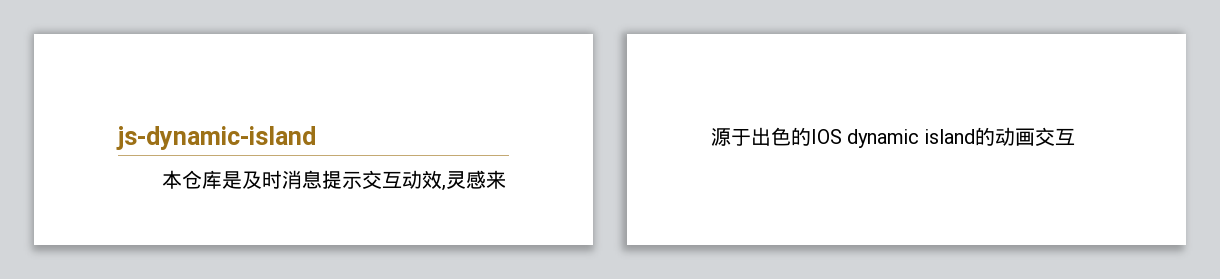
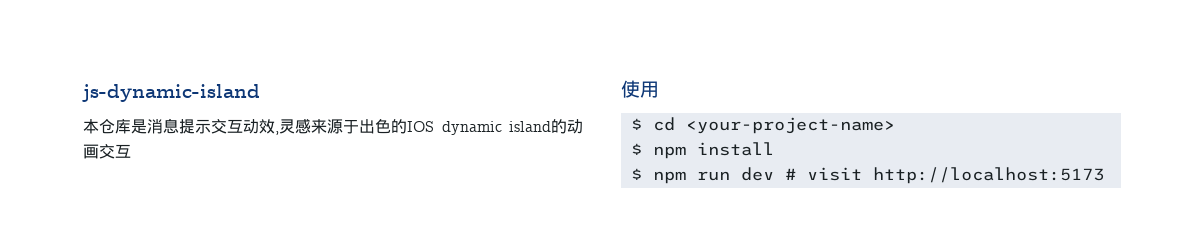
[242,170,283,189] 及时 -> (147, 126) none
(1075, 137) none -> [621,80,659,98] [630,117,895,134] [630,142,774,159] [630,167,1104,184] // 使用 // $ cd <your-project-name> // $ npm install // $ npm run dev # visit http://localhost:5173

